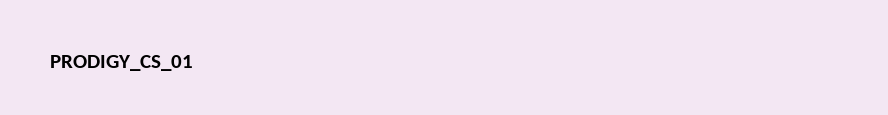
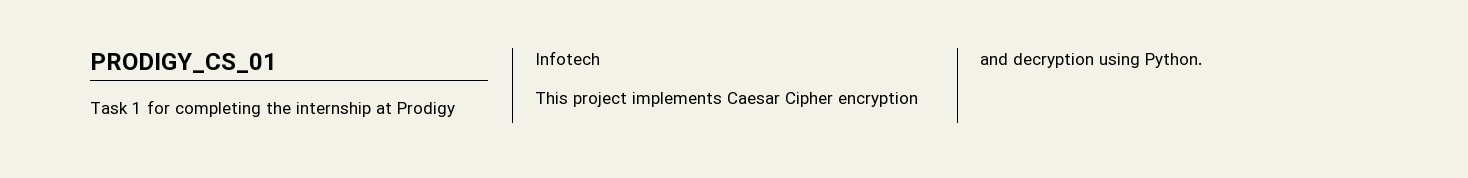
(193, 63) none -> [90,100,455,117] [535,51,600,65] [535,92,918,107] [980,53,1202,68] // Task 1 for completing the internship at Prodigy Infotech // This project implements Caesar Cipher encryption and decryption using Python.

